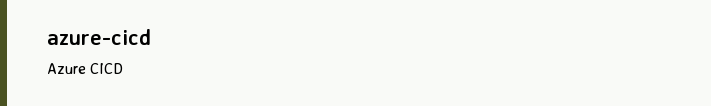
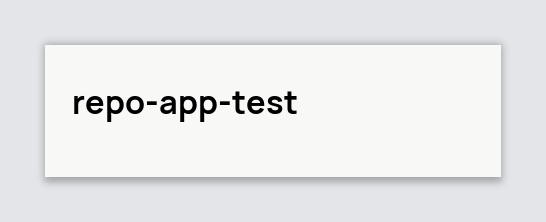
[47,29,151,45] [47,63,124,74] azure-cicd // Azure CICD -> [72,91,298,122] repo-app-test

